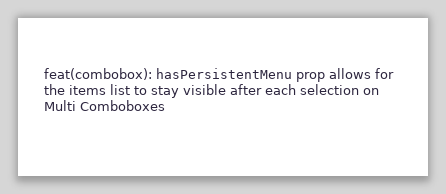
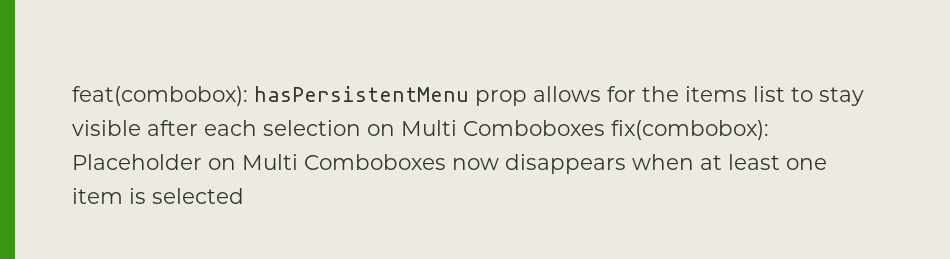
(165, 105) none -> [611,120,769,140] [72,154,827,174] [72,188,244,204] fix(combobox): Placeholder on Multi Comboboxes now disappears when at least one item is selected

